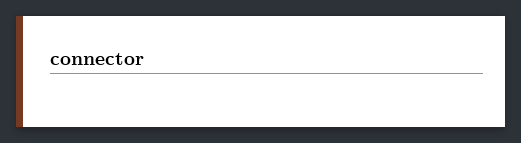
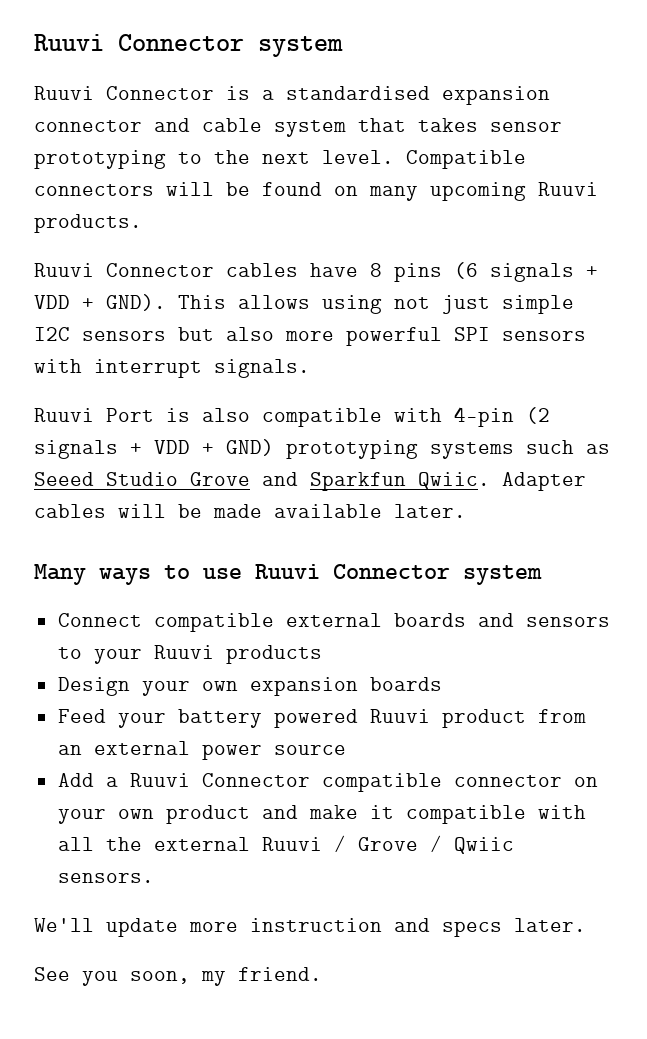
[50,53,144,65] connector -> [34,34,343,57] [34,86,550,105] [34,118,562,137] [34,150,526,169] [34,182,598,201] [34,214,142,233] [34,262,598,282] [34,294,574,314] [34,327,586,346] [34,359,310,378] [34,407,550,427] [34,439,610,459] [34,472,586,491] [34,504,466,518] [34,564,542,585] [57,613,610,632] [57,645,322,664] [57,677,442,696] [57,709,586,728] [57,741,346,760] [57,773,598,792] [57,805,586,824] [57,835,514,854] [57,873,154,883] [34,918,586,937] [34,967,322,986] Ruuvi Connector system // Ruuvi Connector is a standardised expansion connector and cable system that takes sensor prototyping to the next level. Compatible connectors will be found on many upcoming Ruuvi products. // Ruuvi Connector cables have 8 pins (6 signals + VDD + GND). This allows using not just simple I2C sensors but also more powerful SPI sensors with interrupt signals. // Ruuvi Port is also compatible with 4-pin (2 signals + VDD + GND) prototyping systems such as Seeed Studio Grove and Sparkfun Qwiic. Adapter cables will be made available later. // Many ways to use Ruuvi Connector system // Connect compatible external boards and sensors to your Ruuvi products // Design your own expansion boards // Feed your battery powered Ruuvi product from an external power source // Add a Ruuvi Connector compatible connector on your own product and make it compatible with all the external Ruuvi / Grove / Qwiic sensors. // We'll update more instruction and specs later. // See you soon, my friend.

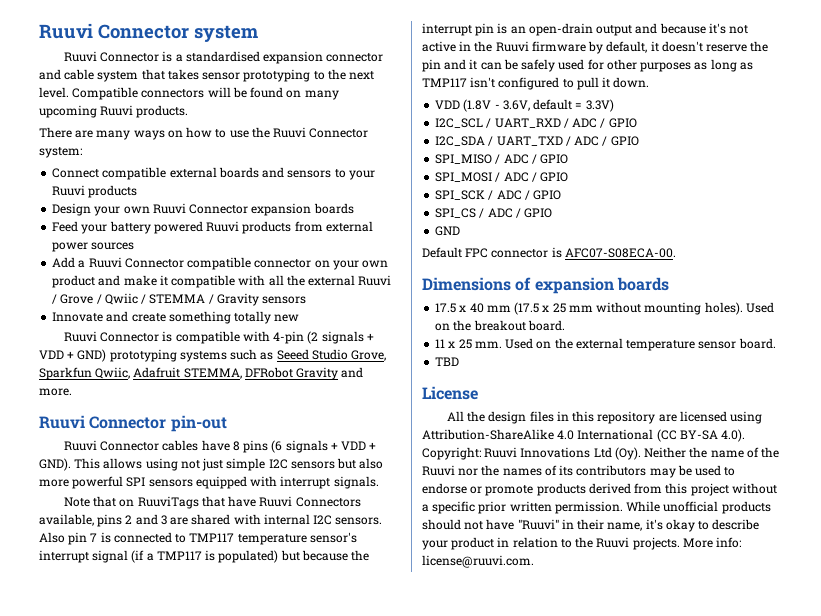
(142, 223) none -> [39,127,369,140] [39,147,82,158] [52,167,375,180] [52,185,138,198] [52,203,354,216] [52,221,373,234] [52,242,135,252] [52,257,389,270] [52,275,392,288] [52,293,307,306] [52,311,300,324] [63,331,374,344] [39,349,387,362] [39,367,364,380] [39,388,72,396] [39,415,227,432] // There are many ways on how to use the Ruuvi Connector system: // Connect compatible external boards and sensors to your Ruuvi products // Design your own Ruuvi Connector expansion boards // Feed your battery powered Ruuvi products from external power sources // Add a Ruuvi Connector compatible connector on your own product and make it compatible with all the external Ruuvi / Grove / Qwiic / STEMMA / Gravity sensors // Innovate and create something totally new // Ruuvi Connector is compatible with 4-pin (2 signals + VDD + GND) prototyping systems such as Seeed Studio Grove, Sparkfun Qwiic, Adafruit STEMMA, DFRobot Gravity and more. // Ruuvi Connector pin-out
(586, 336) none -> [195,476,247,489] equipped
[34,407,550,427] [34,439,610,459] [34,472,586,491] [34,504,466,518] [34,564,542,585] [57,613,610,632] [57,645,322,664] [57,677,442,696] [57,709,586,728] [57,741,346,760] [57,773,598,792] [57,805,586,824] [57,835,514,854] [57,873,154,883] [34,918,586,937] [34,967,322,986] Ruuvi Port is also compatible with 4-pin (2 signals + VDD + GND) prototyping systems such as Seeed Studio Grove and Sparkfun Qwiic. Adapter cables will be made available later. // Many ways to use Ruuvi Connector system // Connect compatible external boards and sensors to your Ruuvi products // Design your own expansion boards // Feed your battery powered Ruuvi product from an external power source // Add a Ruuvi Connector compatible connector on your own product and make it compatible with all the external Ruuvi / Grove / Qwiic sensors. // We'll update more instruction and specs later. // See you soon, my friend. -> [63,496,361,509] [39,514,383,527] [39,532,357,545] [39,550,370,563] [422,23,749,36] [422,41,769,54] [422,59,753,72] [422,77,650,90] [435,99,614,112] [435,118,637,128] [435,136,639,146] [435,154,569,164] [435,172,569,182] [435,190,562,200] [435,208,553,218] [435,226,461,236] [422,247,676,258] [422,277,669,294] [435,302,774,315] [435,320,565,331] [435,338,776,351] [435,357,460,366] [422,386,478,400] [446,411,763,424] [422,429,746,442] [422,447,780,460] [422,465,736,478] [422,483,777,496] [422,501,771,514] [422,519,760,532] [422,537,742,550] [422,555,534,568] Note that on RuuviTags that have Ruuvi Connectors available, pins 2 and 3 are shared with internal I2C sensors. Also pin 7 is connected to TMP117 temperature sensor's interrupt signal (if a TMP117 is populated) but because the interrupt pin is an open-drain output and because it's not active in the Ruuvi firmware by default, it doesn't reserve the pin and it can be safely used for other purposes as long as TMP117 isn't configured to pull it down. // VDD (1.8V - 3.6V, default = 3.3V) // I2C_SCL / UART_RXD / ADC / GPIO // I2C_SDA / UART_TXD / ADC / GPIO // SPI_MISO / ADC / GPIO // SPI_MOSI / ADC / GPIO // SPI_SCK / ADC / GPIO // SPI_CS / ADC / GPIO // GND // Default FPC connector is AFC07-S08ECA-00. // Dimensions of expansion boards // 17.5 x 40 mm (17.5 x 25 mm without mounting holes). Used on the breakout board. // 11 x 25 mm. Used on the external temperature sensor board. // TBD // License // All the design files in this repository are licensed using Attribution-ShareAlike 4.0 International (CC BY-SA 4.0). Copyright: Ruuvi Innovations Ltd (Oy). Neither the name of the Ruuvi nor the names of its contributors may be used to endorse or promote products derived from this project without a specific prior written permission. While unofficial products should not have "Ruuvi" in their name, it's okay to describe your product in relation to the Ruuvi projects. More info: license@ruuvi.com.

